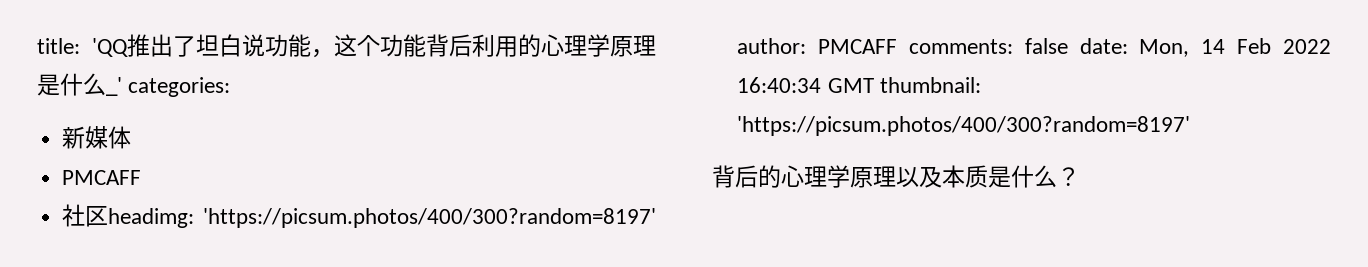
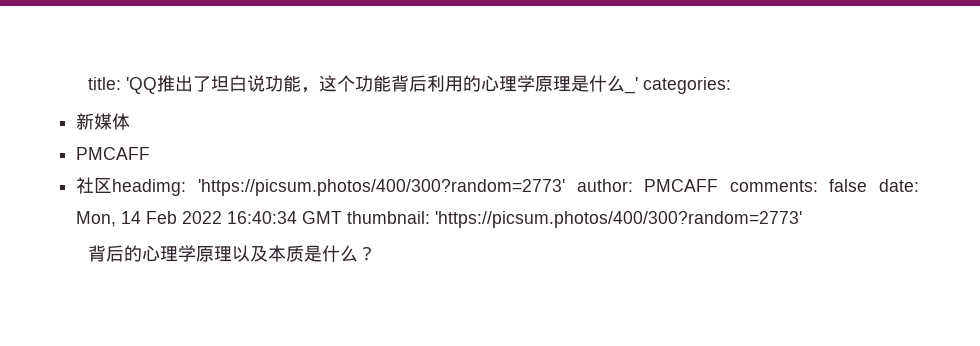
[203,208,656,228] 'https://picsum.photos/400/300?random=8197' -> [197,179,565,196] 'https://picsum.photos/400/300?random=2773'
[737,116,1191,136] 'https://picsum.photos/400/300?random=8197' -> [435,211,803,228] 'https://picsum.photos/400/300?random=2773'

